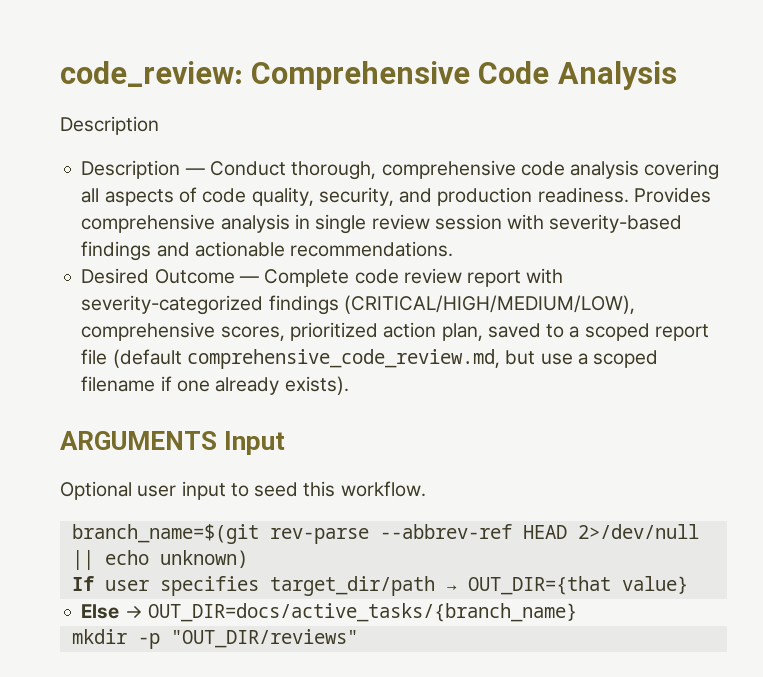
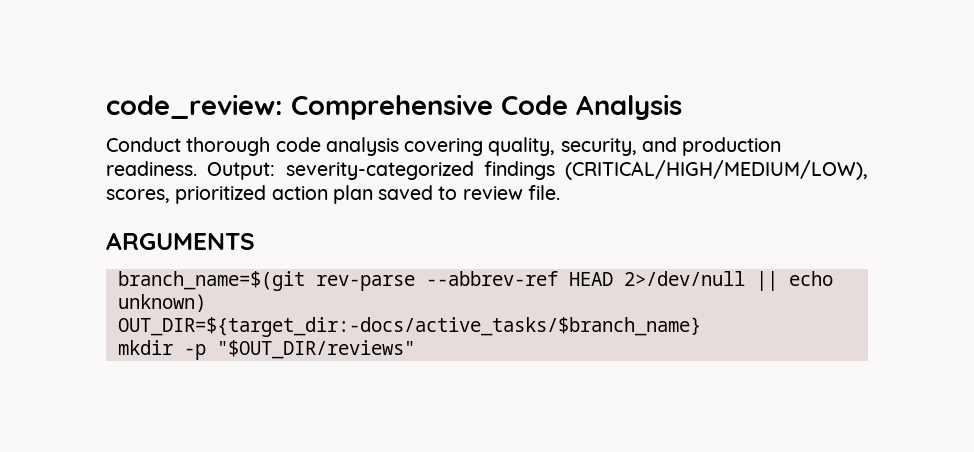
[60,116,159,135] [81,160,720,180] [81,187,247,206] Description // Description — Conduct thorough, comprehensive code analysis covering all aspects of code -> [106,137,484,156] Conduct thorough code analysis covering
[633,187,711,203] [81,214,683,234] [81,241,454,261] [81,268,564,287] Provides comprehensive analysis in single review session with severity-based findings and actionable recommendations. // Desired Outcome — Complete code review report with -> [207,162,276,180] Output:
[81,322,216,341] comprehensive -> (868, 170) none
[441,323,483,341] plan, -> [332,185,373,204] plan
[569,323,709,341] [81,349,659,369] [81,376,349,395] [60,431,286,455] [60,481,426,500] a scoped report file (default comprehensive_code_review.md, but use a scoped filename if one already exists). // ARGUMENTS Input // Optional user input to seed this workflow. -> [462,185,560,200] [106,232,255,250] review file. // ARGUMENTS
[71,576,688,596] [81,603,577,622] If user specifies target_dir/path → OUT_DIR={that value} // Else → OUT_DIR=docs/active_tasks/{branch_name} -> [117,317,701,337] OUT_DIR=${target_dir:-docs/active_tasks/$branch_name}
[170,629,358,648] "OUT_DIR/reviews" -> [216,340,415,359] "$OUT_DIR/reviews"

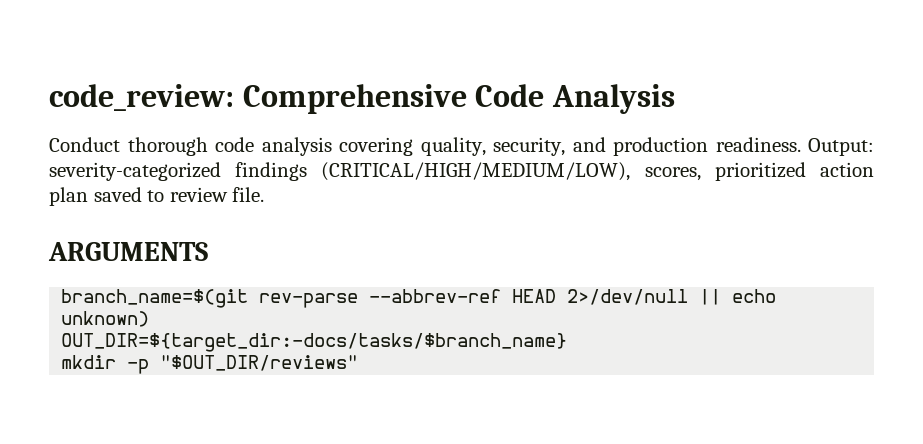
[117,317,701,337] OUT_DIR=${target_dir:-docs/active_tasks/$branch_name} -> [61,333,568,352] OUT_DIR=${target_dir:-docs/tasks/$branch_name}

